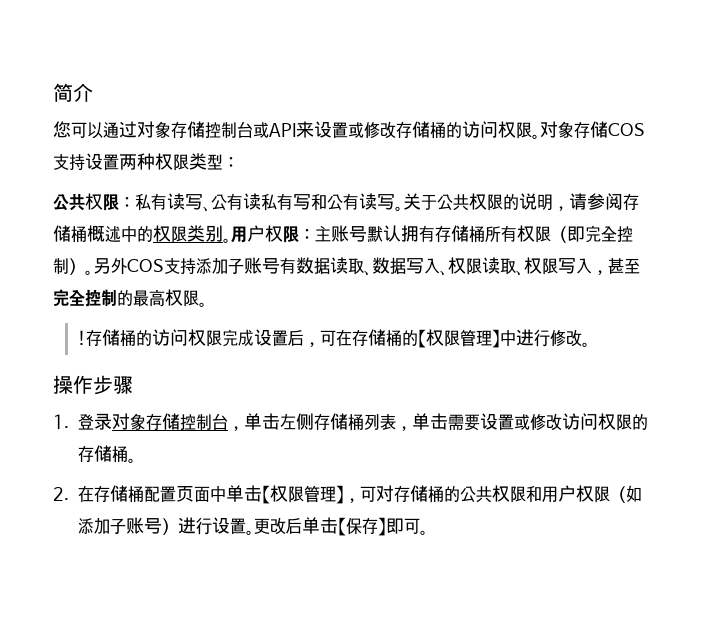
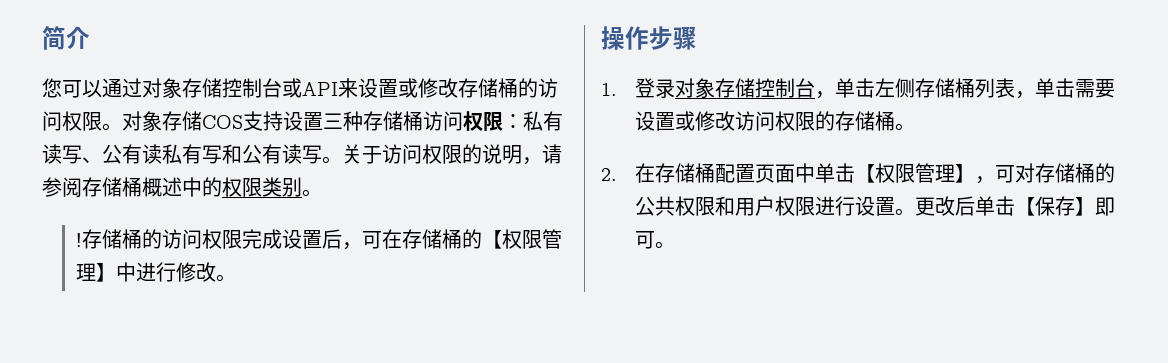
[119,153,239,171] [53,193,85,211] 两种权限类型： // 公共 -> [323,111,463,131] 三种存储桶访问
[437,194,469,211] 公共 -> [382,144,422,164] 访问
[231,225,633,243] [53,257,640,276] [53,289,207,307] 用户权限：主账号默认拥有存储桶所有权限（即完全控制）。另外COS支持添加子账号有数据读取、数据写入、权限读取、权限写入，甚至完全控制的最高权限。 -> (322, 193) none
[610,485,642,503] [78,517,178,535] （如添加子账号） -> (816, 206) none

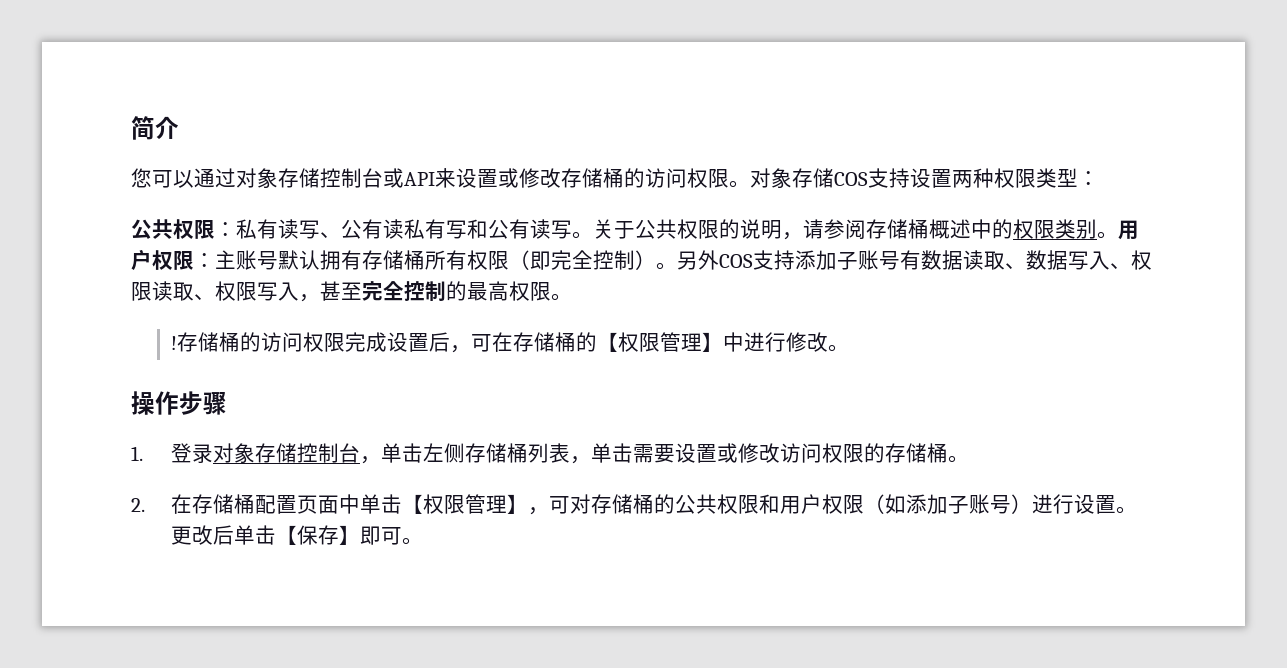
[323,111,463,131] 三种存储桶访问 -> [952,168,1099,188] [131,219,173,239] 两种权限类型： // 公共
[382,144,422,164] 访问 -> [635,219,677,239] 公共
(322, 193) none -> [1118,220,1139,240] [131,249,1152,271] [131,281,572,302] 用户权限：主账号默认拥有存储桶所有权限（即完全控制）。另外COS支持添加子账号有数据读取、数据写入、权限读取、权限写入，甚至完全控制的最高权限。
(816, 206) none -> [864,494,1033,514] （如添加子账号）

